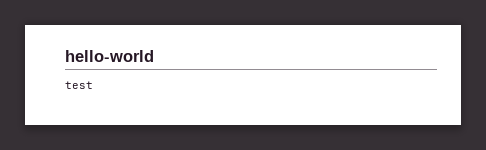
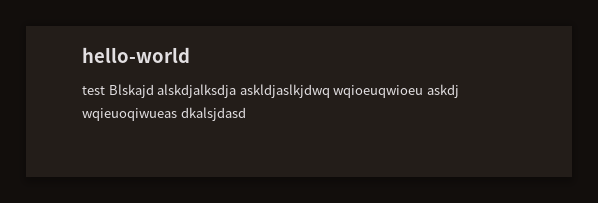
(93, 85) none -> [108,84,459,98] [82,107,246,121] Blskajd alskdjalksdja askldjaslkjdwq wqioeuqwioeu askdj wqieuoqiwueas dkalsjdasd

